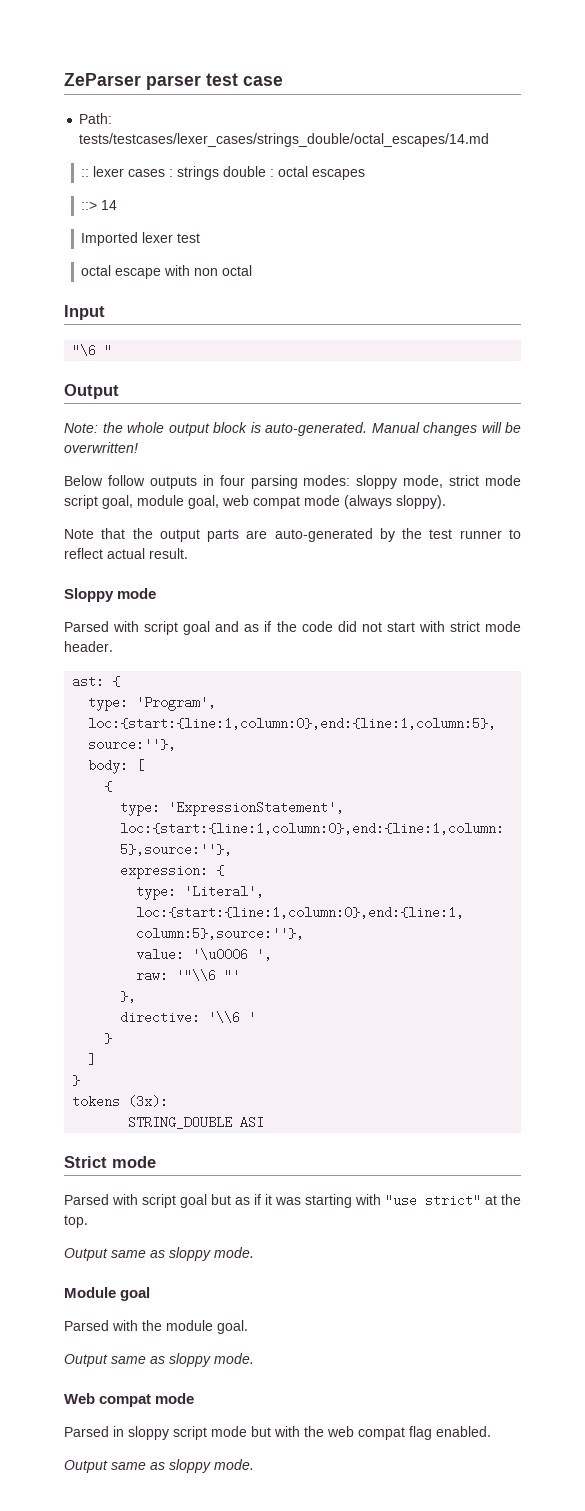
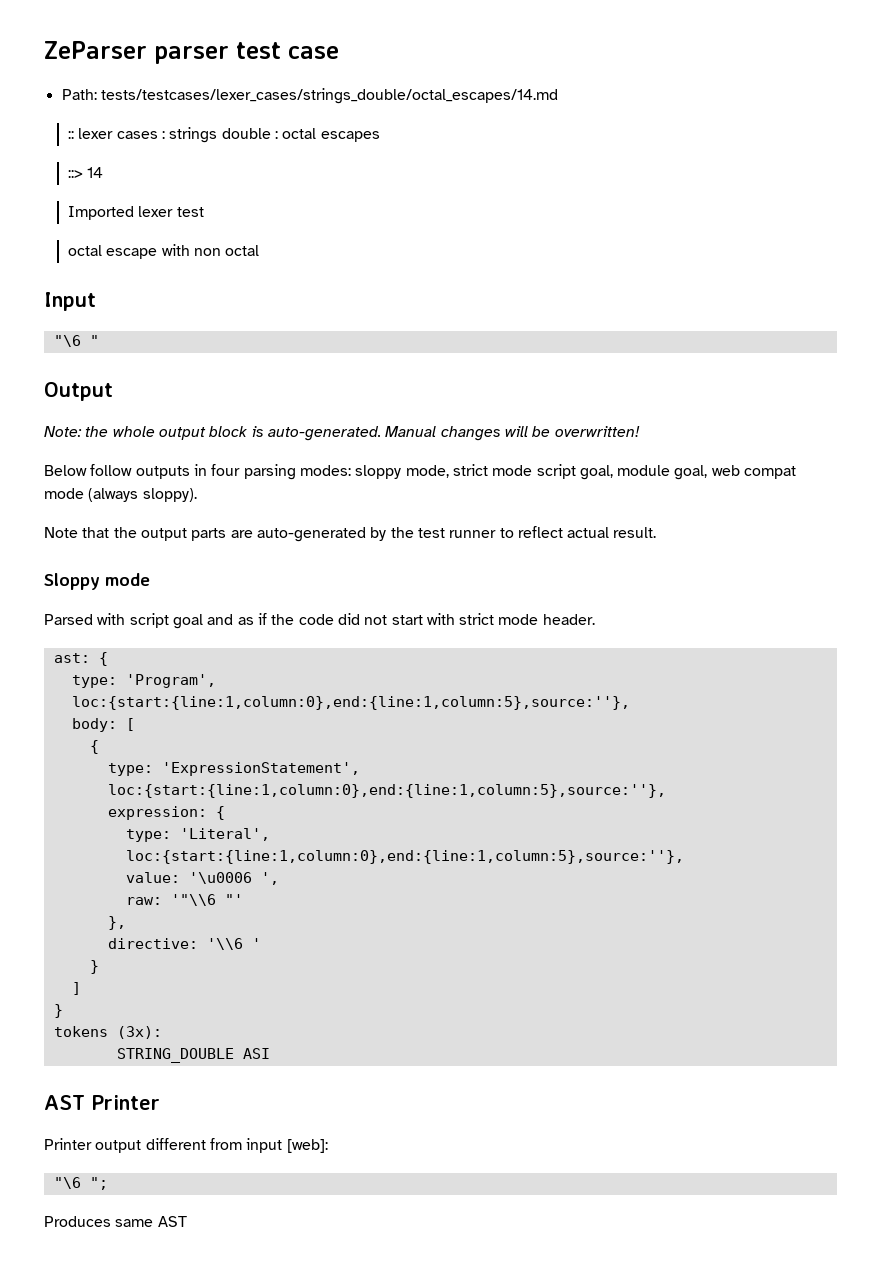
[64,1156,156,1168] [64,1194,521,1208] [64,1215,88,1228] [64,1247,254,1261] [64,1287,151,1301] [64,1320,248,1334] [64,1353,254,1367] [64,1393,195,1407] [64,1426,491,1440] [64,1459,254,1473] Strict mode // Parsed with script goal but as if it was starting with "use strict" at the top. // Output same as sloppy mode. // Module goal // Parsed with the module goal. // Output same as sloppy mode. // Web compat mode // Parsed in sloppy script mode but with the web compat flag enabled. // Output same as sloppy mode. -> [44,1095,160,1110] [44,1138,328,1153] [53,1177,108,1190] [44,1216,187,1227] AST Printer // Printer output different from input [web]: // "\6 "; // Produces same AST

